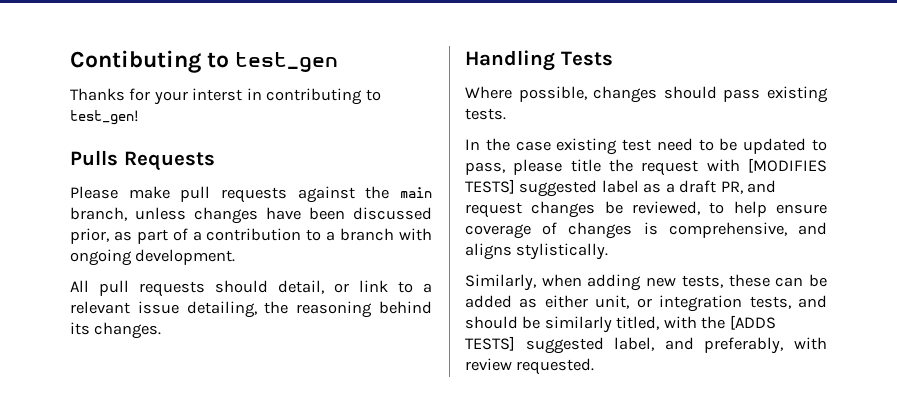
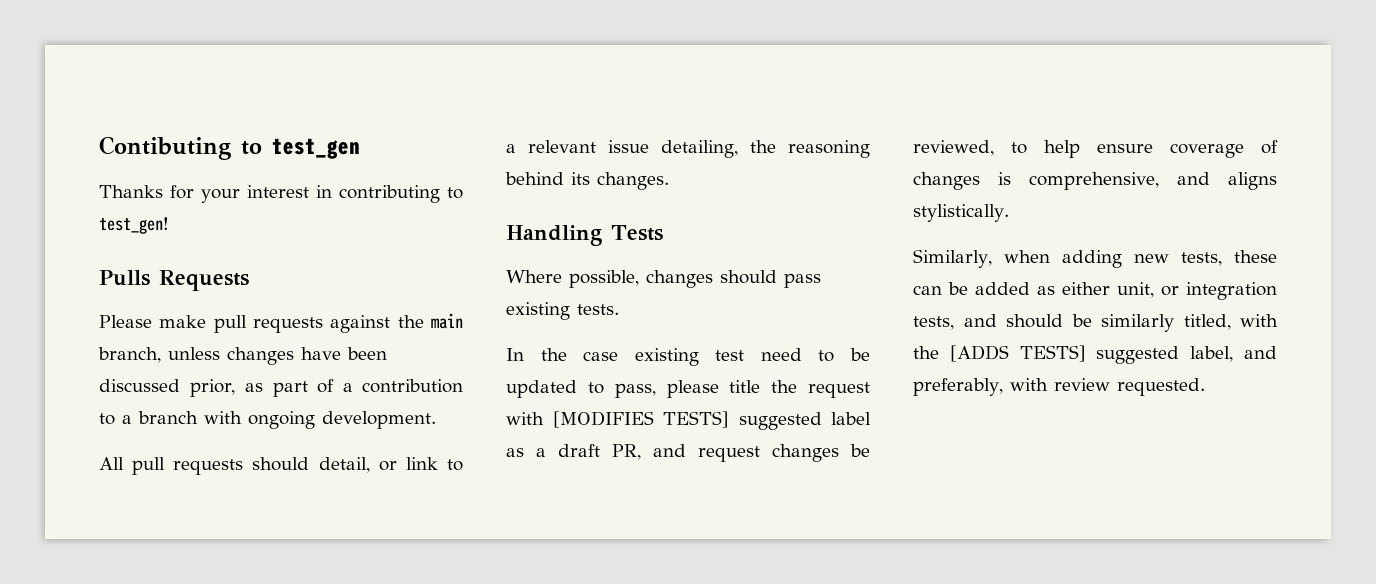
[192,88,243,101] interst -> [247,185,309,198] interest

